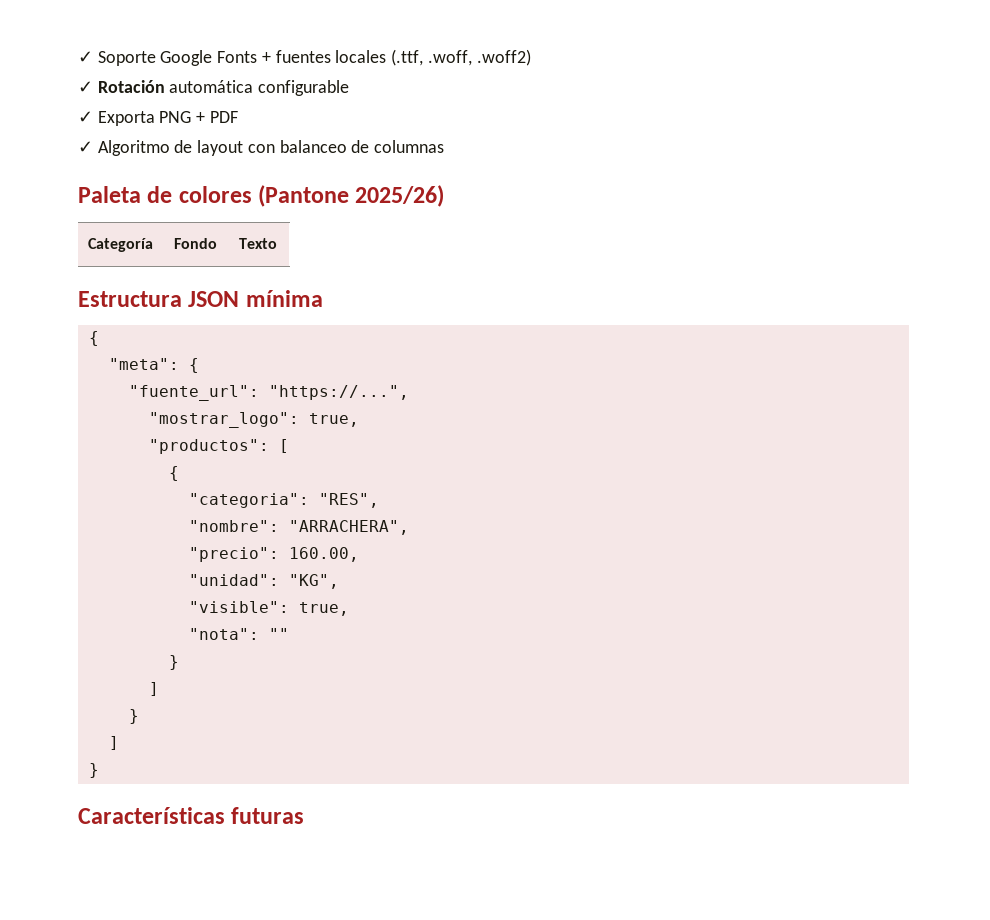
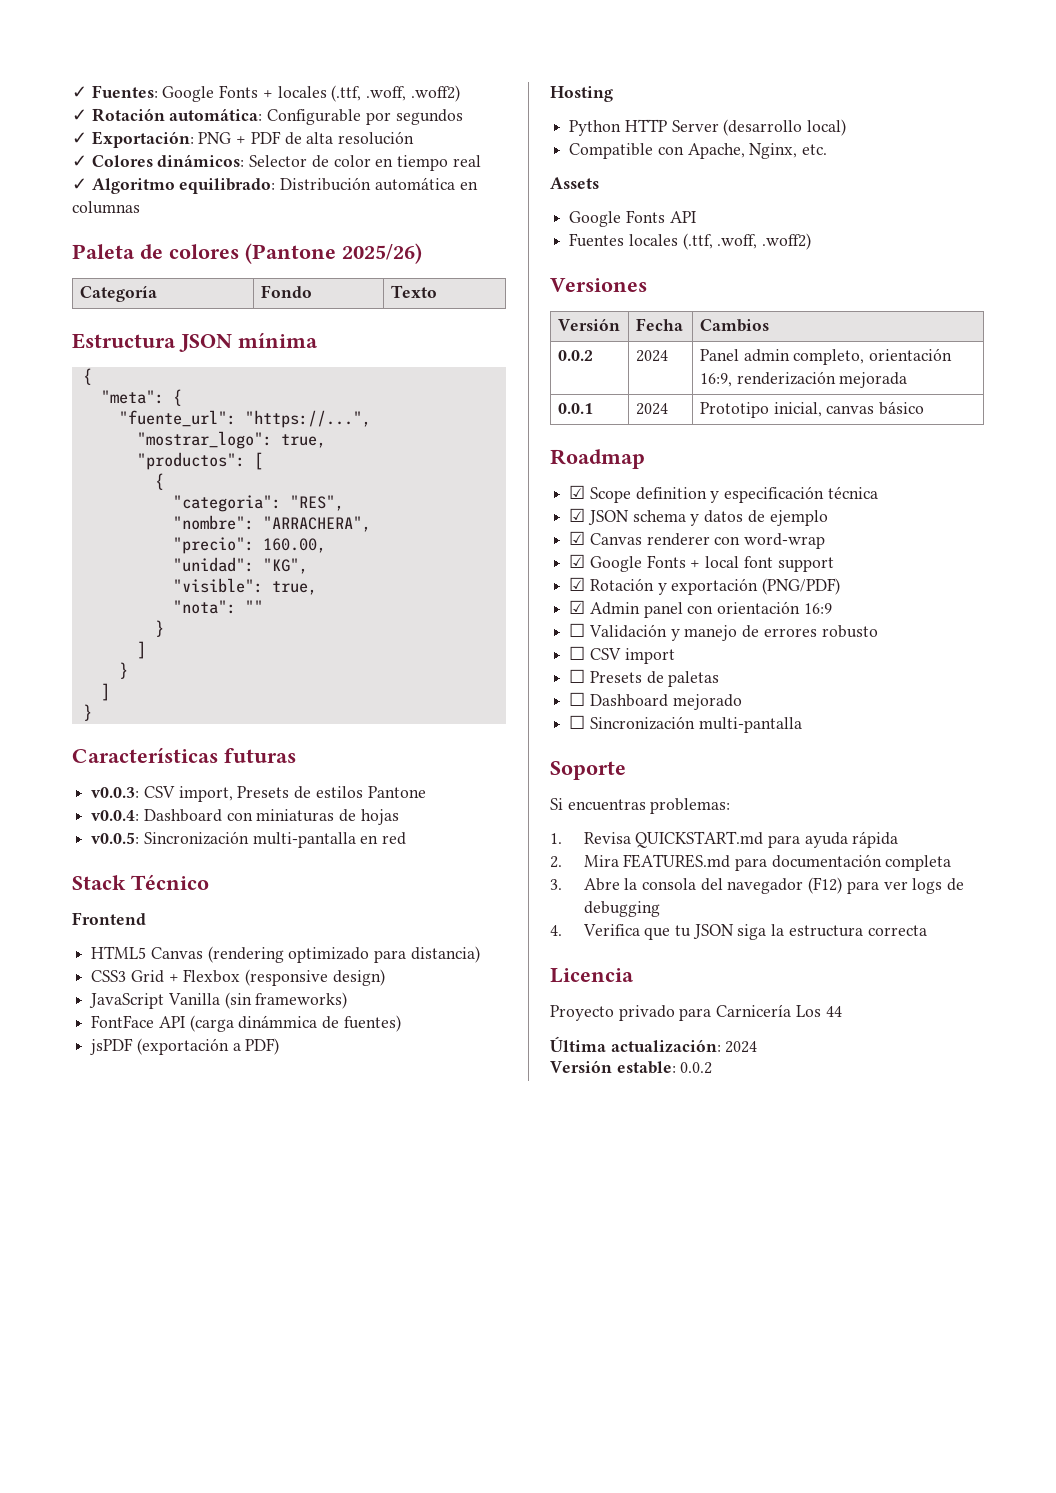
[78,50,331,66] ✓ Soporte Google Fonts + fuentes -> [72,85,273,102] ✓ Fuentes: Google Fonts +
[169,80,350,96] [78,111,155,126] automática configurable // ✓ Exporta -> [169,108,463,125] [72,131,194,148] automática: Configurable por segundos // ✓ Exportación:
[78,140,370,156] // ✓ Algoritmo de layout con balanceo de -> [284,131,415,145] [72,154,481,171] [72,177,478,194] de alta resolución // ✓ Colores dinámicos: Selector de color en tiempo real // ✓ Algoritmo equilibrado: Distribución automática en
(305, 815) none -> [91,786,426,802] [91,809,399,825] [91,831,407,848] [72,874,209,890] [72,912,146,925] [91,946,480,963] [91,969,385,986] [89,992,348,1009] [91,1015,401,1032] [90,1038,280,1055] [550,86,613,102] [569,119,847,136] [569,143,828,159] [550,177,599,189] [569,210,696,227] [569,233,812,250] [550,278,647,292] [557,318,620,331] [635,318,683,331] [699,319,769,332] [557,350,593,361] [635,350,668,362] [699,348,952,365] [699,371,908,388] [557,403,593,414] [635,403,668,415] [699,401,924,418] [550,449,645,469] [569,485,878,503] [569,508,828,526] [569,531,826,549] [569,554,834,572] [569,577,841,595] [569,600,832,618] [569,623,878,641] [569,646,675,664] [569,669,720,687] [569,692,742,710] [569,715,802,733] [550,761,626,780] [550,798,731,814] [550,831,899,848] [550,854,952,871] [550,877,965,894] [583,901,660,917] [550,924,927,940] [550,968,634,983] [550,1004,842,1021] [550,1036,758,1053] [550,1060,713,1074] // v0.0.3: CSV import, Presets de estilos Pantone // v0.0.4: Dashboard con miniaturas de hojas // v0.0.5: Sincronización multi-pantalla en red // Stack Técnico // Frontend // HTML5 Canvas (rendering optimizado para distancia) // CSS3 Grid + Flexbox (responsive design) // JavaScript Vanilla (sin frameworks) // FontFace API (carga dinámmica de fuentes) // jsPDF (exportación a PDF) // Hosting // Python HTTP Server (desarrollo local) // Compatible con Apache, Nginx, etc. // Assets // Google Fonts API // Fuentes locales (.ttf, .woff, .woff2) // Versiones // Versión | Fecha | Cambios // 0.0.2 | 2024 | Panel admin completo, orientación 16:9, renderización mejorada // 0.0.1 | 2024 | Prototipo inicial, canvas básico // Roadmap // ☑ Scope definition y especificación técnica // ☑ JSON schema y datos de ejemplo // ☑ Canvas renderer con word-wrap // ☑ Google Fonts + local font support // ☑ Rotación y exportación (PNG/PDF) // ☑ Admin panel con orientación 16:9 // ☐ Validación y manejo de errores robusto // ☐ CSV import // ☐ Presets de paletas // ☐ Dashboard mejorado // ☐ Sincronización multi-pantalla // Soporte // Si encuentras problemas: // 1. Revisa QUICKSTART.md para ayuda rápida // 2. Mira FEATURES.md para documentación completa // 3. Abre la consola del navegador (F12) para ver logs de debugging // 4. Verifica que tu JSON siga la estructura correcta // Licencia // Proyecto privado para Carnicería Los 44 // Última actualización: 2024 // Versión estable: 0.0.2

